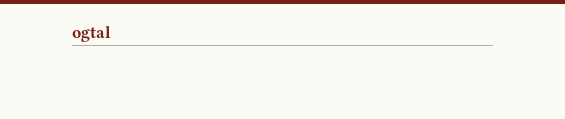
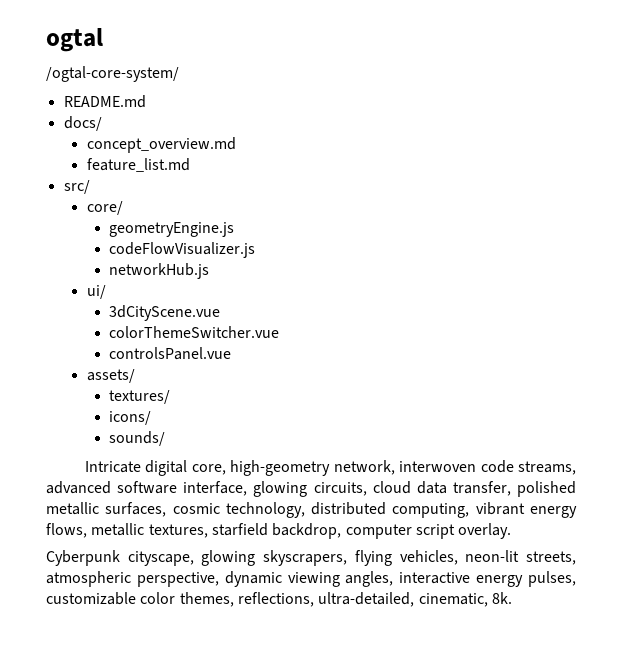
(111, 34) none -> [46,66,179,82] [63,95,146,108] [63,116,102,131] [86,137,236,153] [86,158,190,172] [63,180,90,194] [86,201,123,215] [109,222,235,237] [109,242,256,258] [109,263,210,279] [86,285,106,299] [109,305,221,321] [109,326,280,338] [109,347,232,360] [86,369,135,383] [109,390,171,404] [109,411,152,425] [109,431,166,446] [84,460,576,476] [46,481,576,497] [46,502,577,518] [46,523,512,539] [46,550,576,566] [46,571,576,587] [46,592,512,607] // /ogtal-core-system/ // README.md // docs/ // concept_overview.md // feature_list.md // src/ // core/ // geometryEngine.js // codeFlowVisualizer.js // networkHub.js // ui/ // 3dCityScene.vue // colorThemeSwitcher.vue // controlsPanel.vue // assets/ // textures/ // icons/ // sounds/ // Intricate digital core, high-geometry network, interwoven code streams, advanced software interface, glowing circuits, cloud data transfer, polished metallic surfaces, cosmic technology, distributed computing, vibrant energy flows, metallic textures, starfield backdrop, computer script overlay. // Cyberpunk cityscape, glowing skyscrapers, flying vehicles, neon-lit streets, atmospheric perspective, dynamic viewing angles, interactive energy pulses, customizable color themes, reflections, ultra-detailed, cinematic, 8k.

